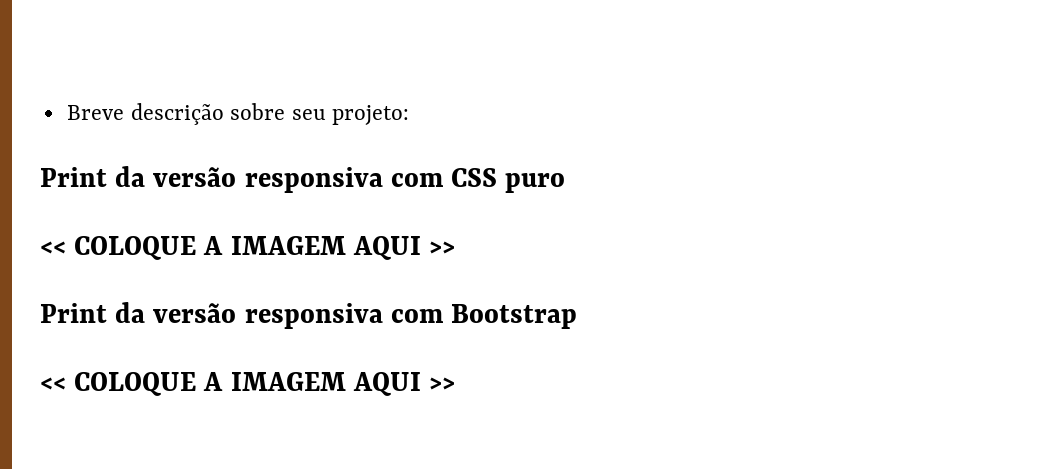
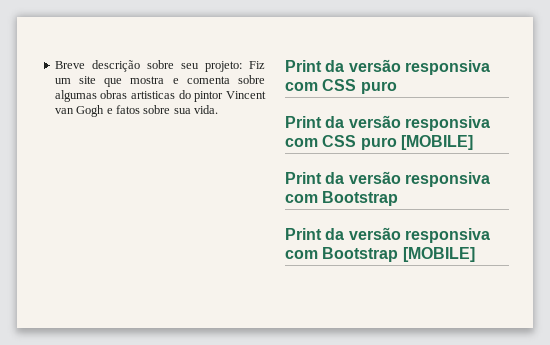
(410, 115) none -> [249,61,265,69] [54,75,265,87] [54,90,266,102] [54,105,218,117] Fiz um site que mostra e comenta sobre algumas obras artisticas do pintor Vincent van Gogh e fatos sobre sua vida.
[40,236,456,260] << COLOQUE A IMAGEM AQUI >> -> [285,115,490,131] [285,135,473,150] Print da versão responsiva com CSS puro [MOBILE]
[40,372,456,396] << COLOQUE A IMAGEM AQUI >> -> [285,227,490,243] [285,247,475,262] Print da versão responsiva com Bootstrap [MOBILE]

